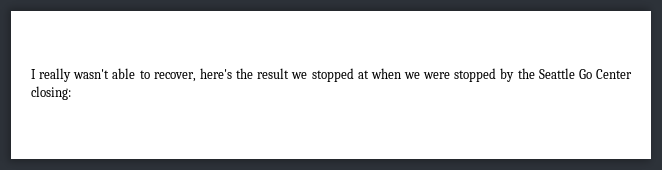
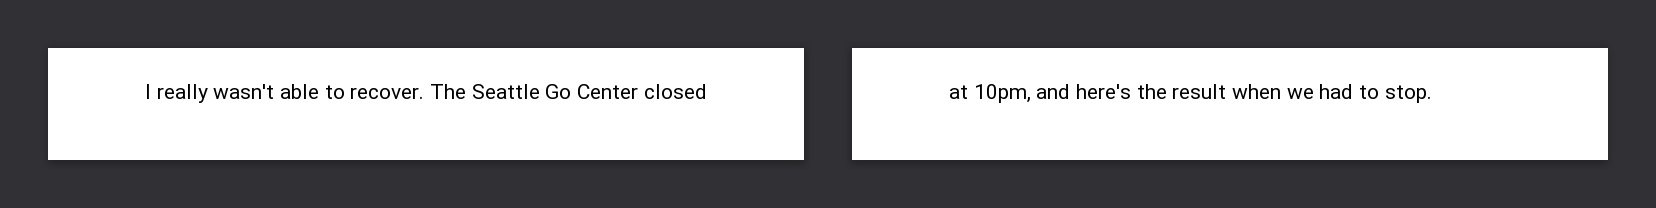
[153,68,632,82] [31,86,71,100] recover, here's the result we stopped at when we were stopped by the Seattle Go Center closing: -> [350,84,1432,103] recover. The Seattle Go Center closed at 10pm, and here's the result when we had to stop.

